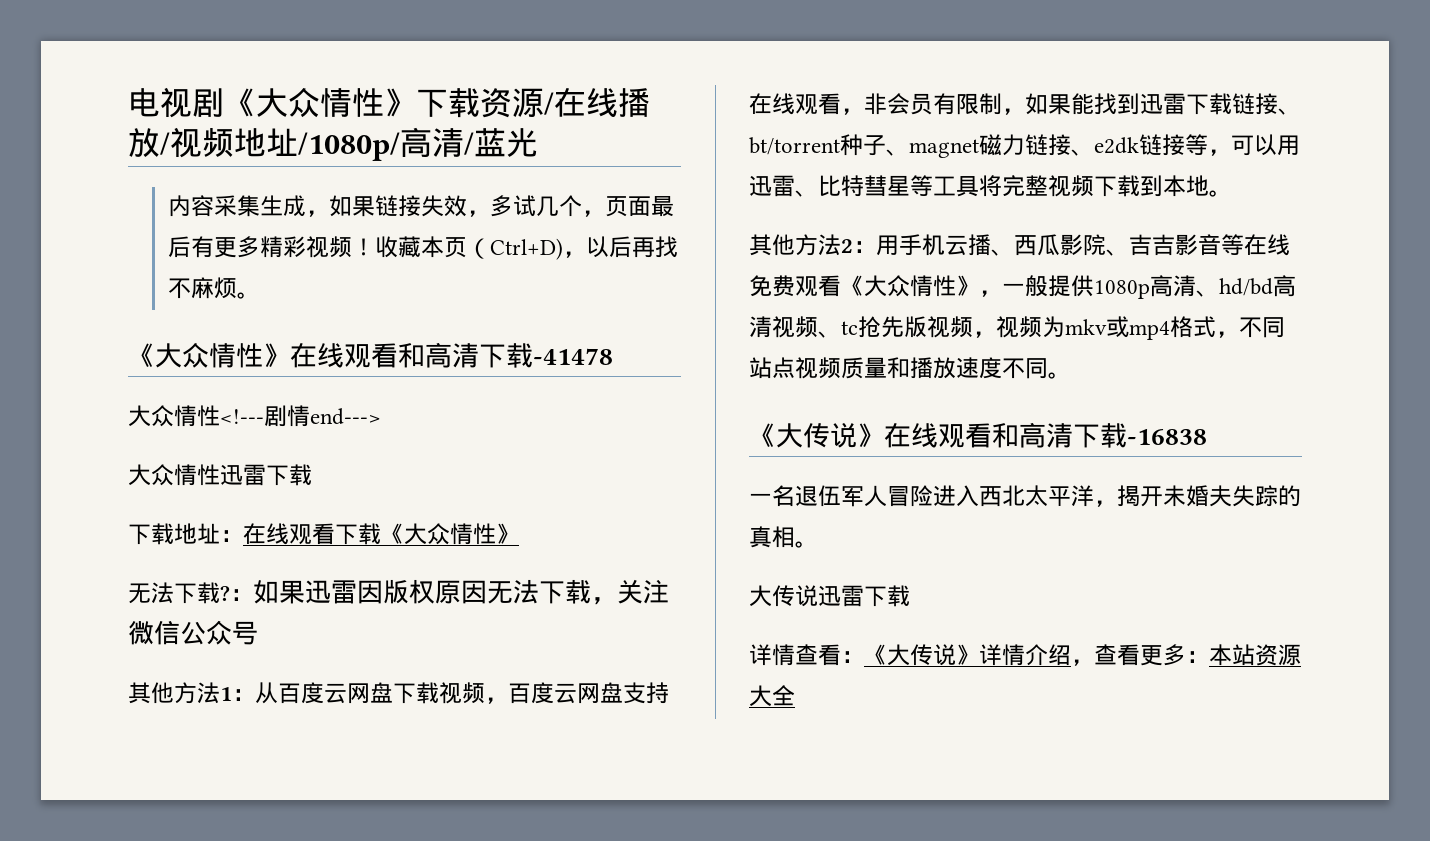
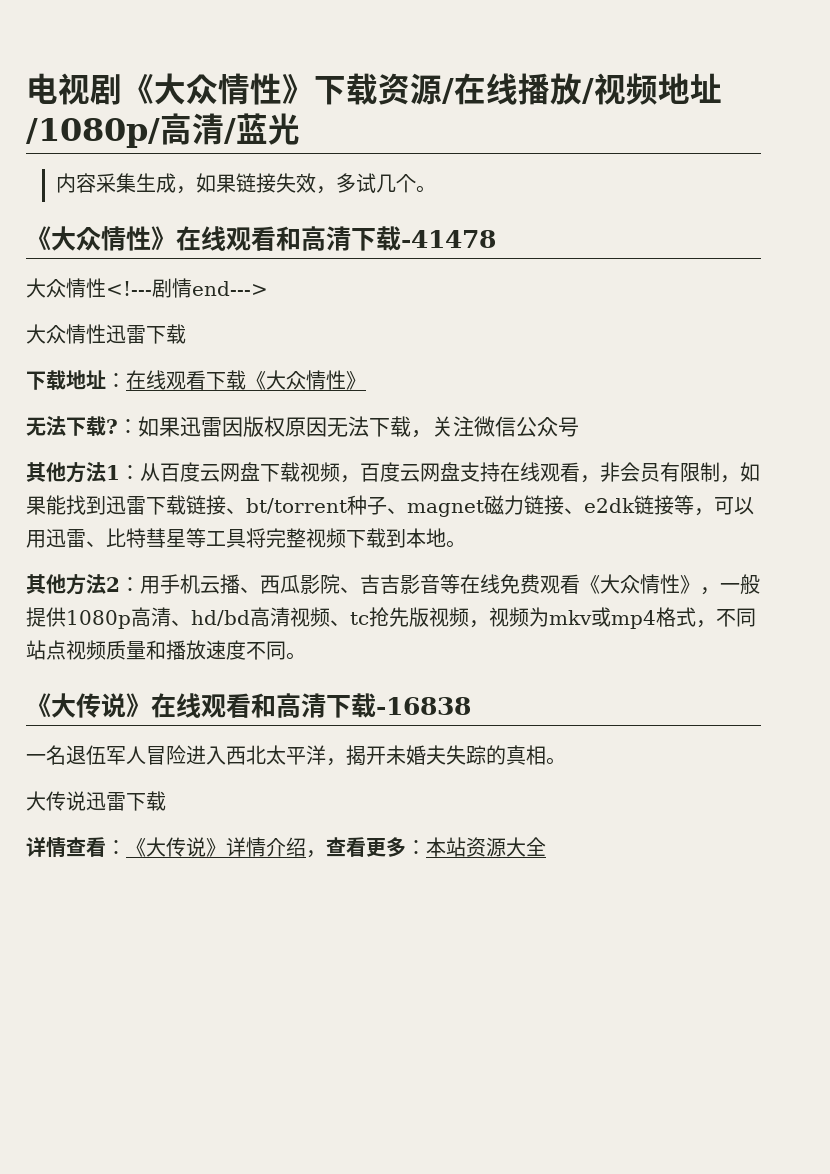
[582,196,675,217] [168,236,679,260] [168,277,238,299] ，页面最后有更多精彩视频！收藏本页（Ctrl+D)，以后再找不麻烦 -> (416, 183) none

